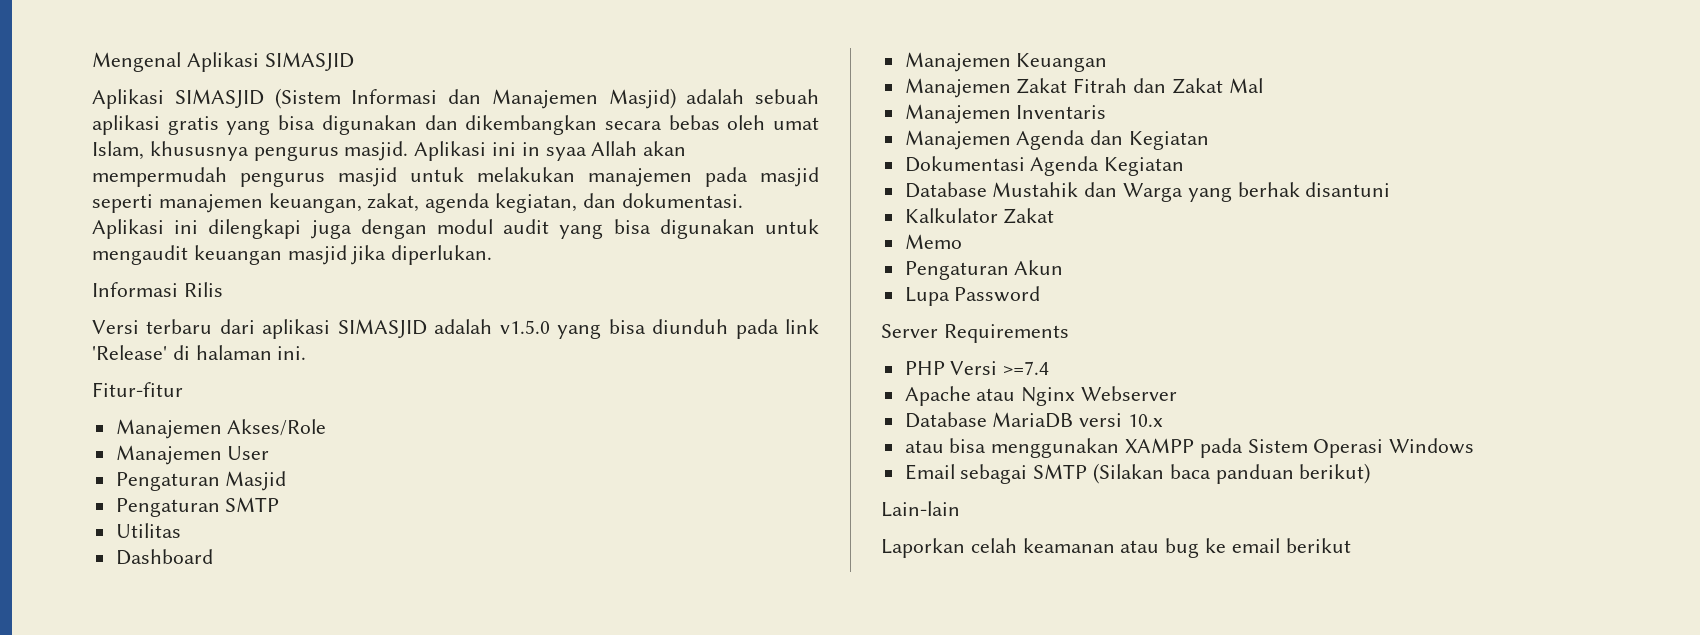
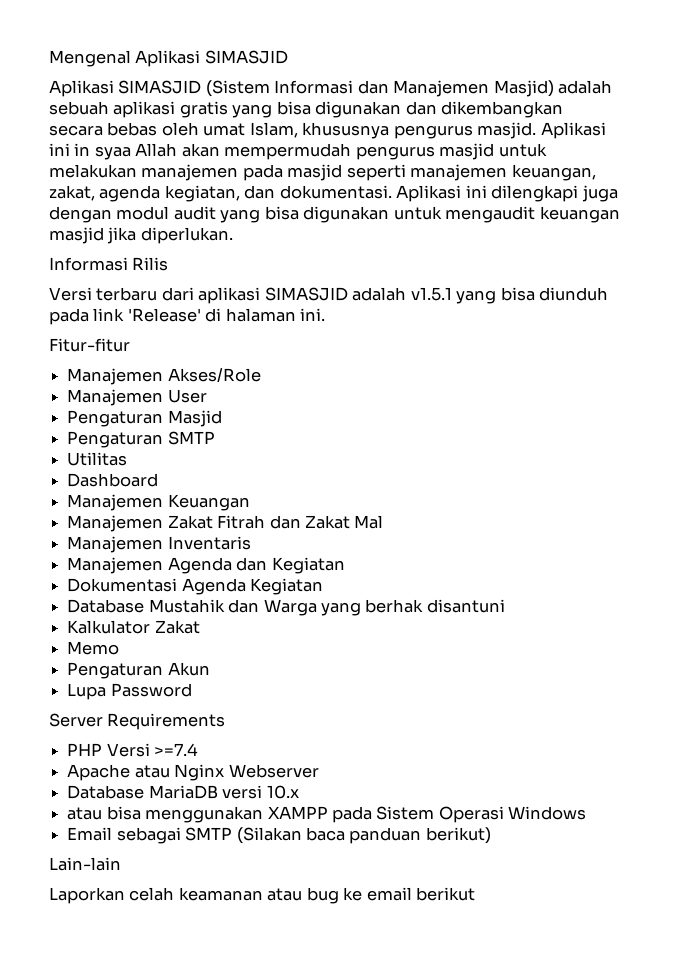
[499,320,550,334] v1.5.0 -> [410,287,452,301] v1.5.1

